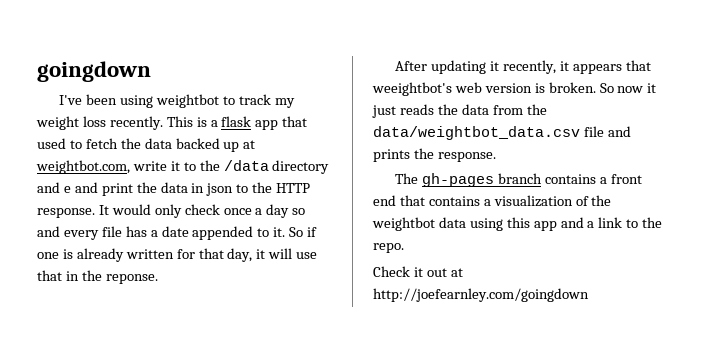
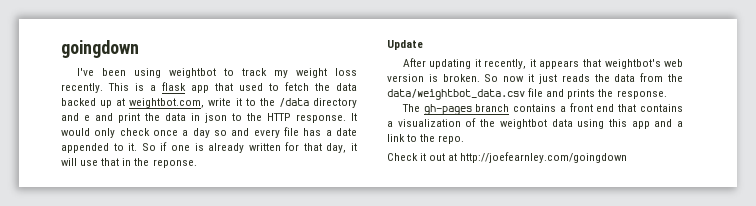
(158, 279) none -> [387,40,423,50] // Update
[372,82,452,96] weeightbot's -> [604,59,661,69] weightbot's

